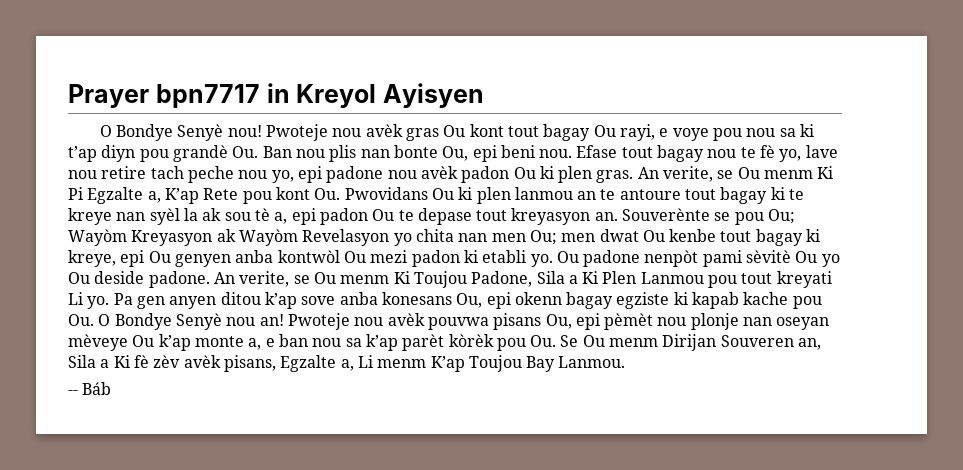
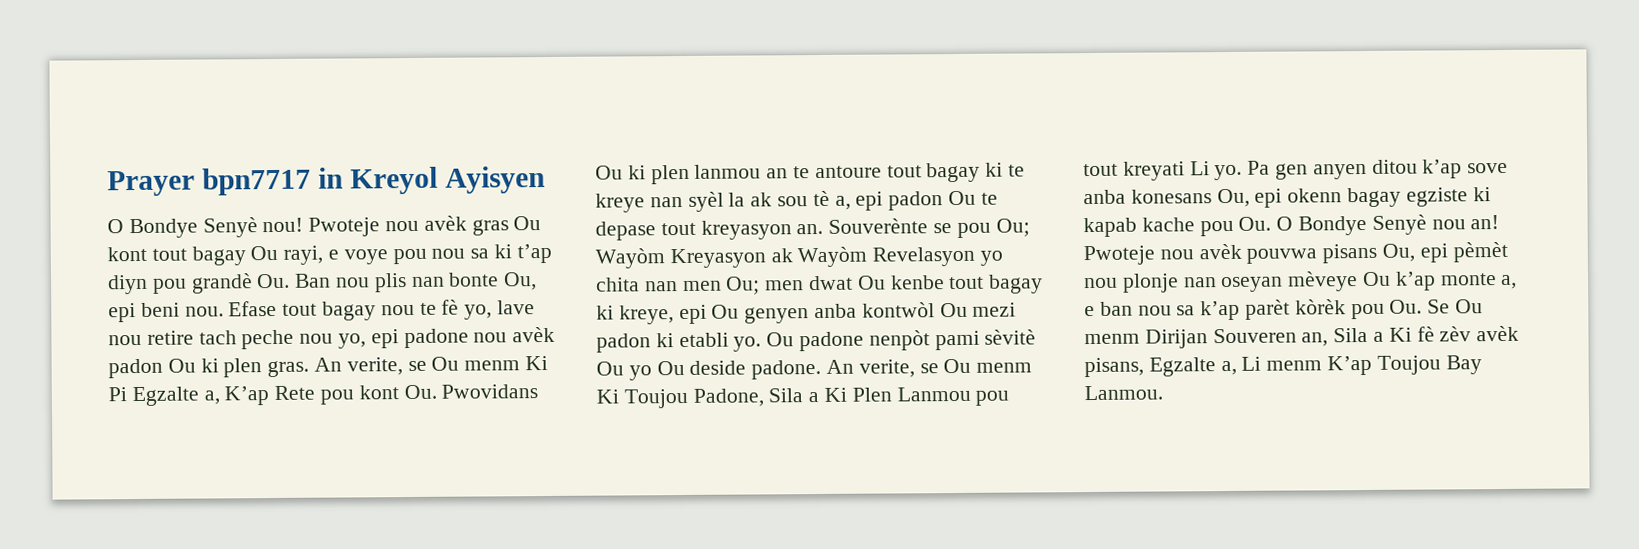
[68,382,112,395] // -- Báb -> (1163, 393) none

